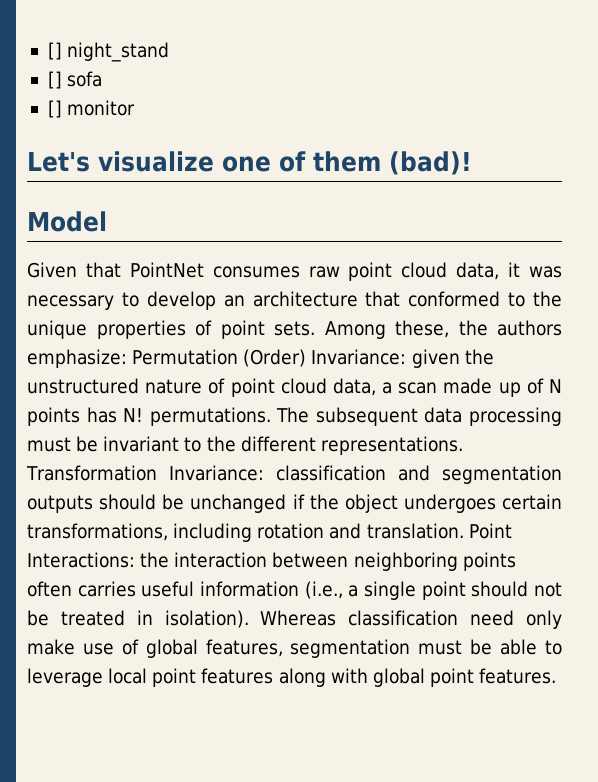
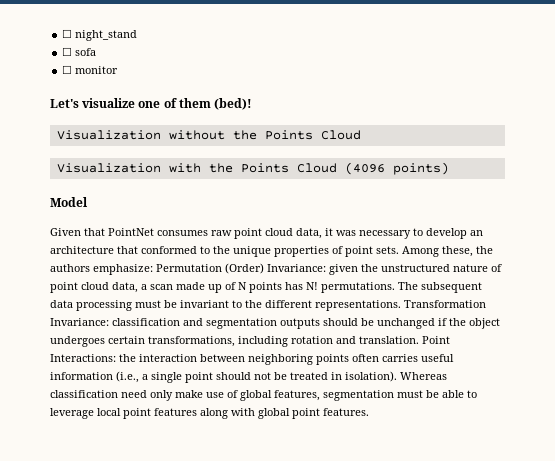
[47,42,62,60] [] -> [62,29,73,38] ☐
[47,71,62,89] [] -> [62,47,73,56] ☐
[47,100,62,118] [] -> [62,65,73,74] ☐
[389,151,472,175] (bad)! -> [214,98,253,110] [56,130,361,140] [56,162,449,175] (bed)! // Visualization without the Points Cloud // Visualization with the Points Cloud (4096 points)

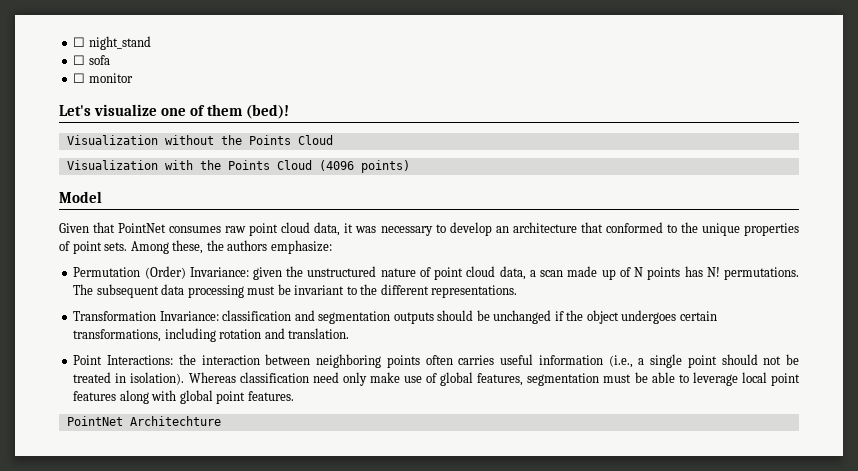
(153, 269) none -> (332, 247) //
(401, 305) none -> (518, 291) //
(419, 340) none -> (350, 333) //
(369, 412) none -> [66,416,221,426] // PointNet Architechture

